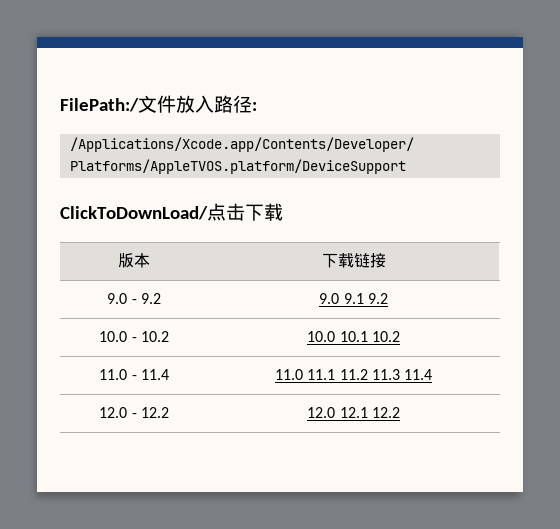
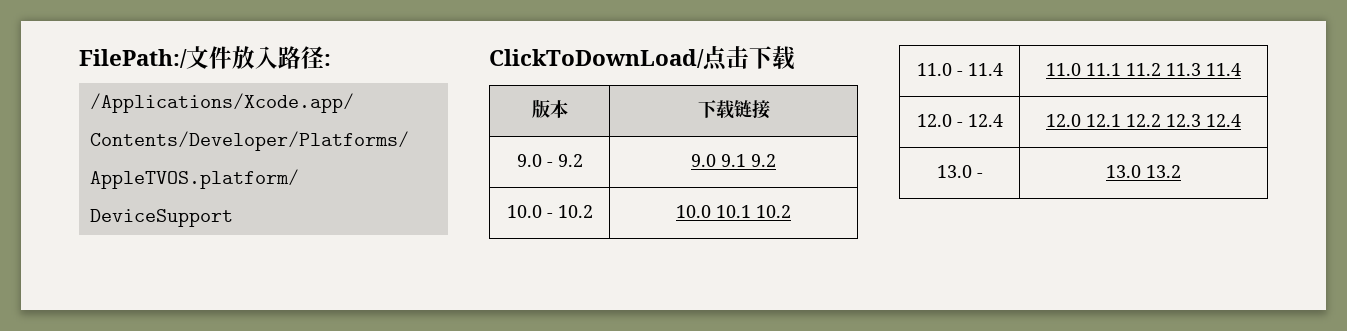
[140,407,169,418] 12.2 -> [967,114,1003,127] 12.4
(400, 412) none -> [1166,114,1241,127] [936,165,983,178] [1106,165,1181,178] 12.3 12.4 // 13.0 - | 13.0 13.2

